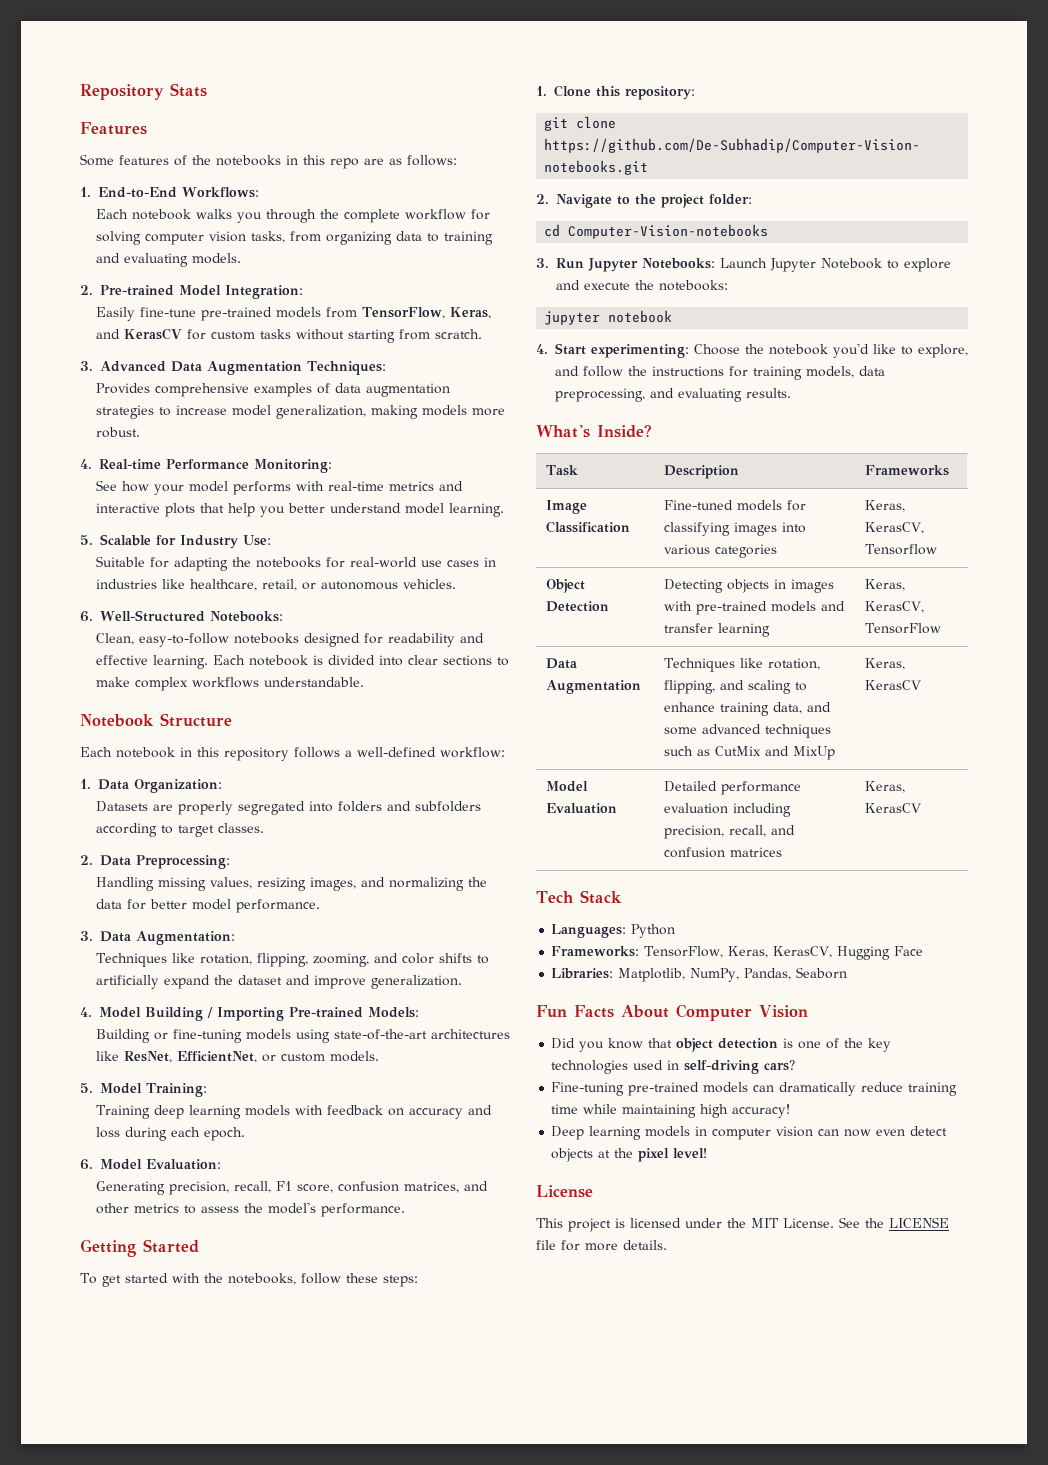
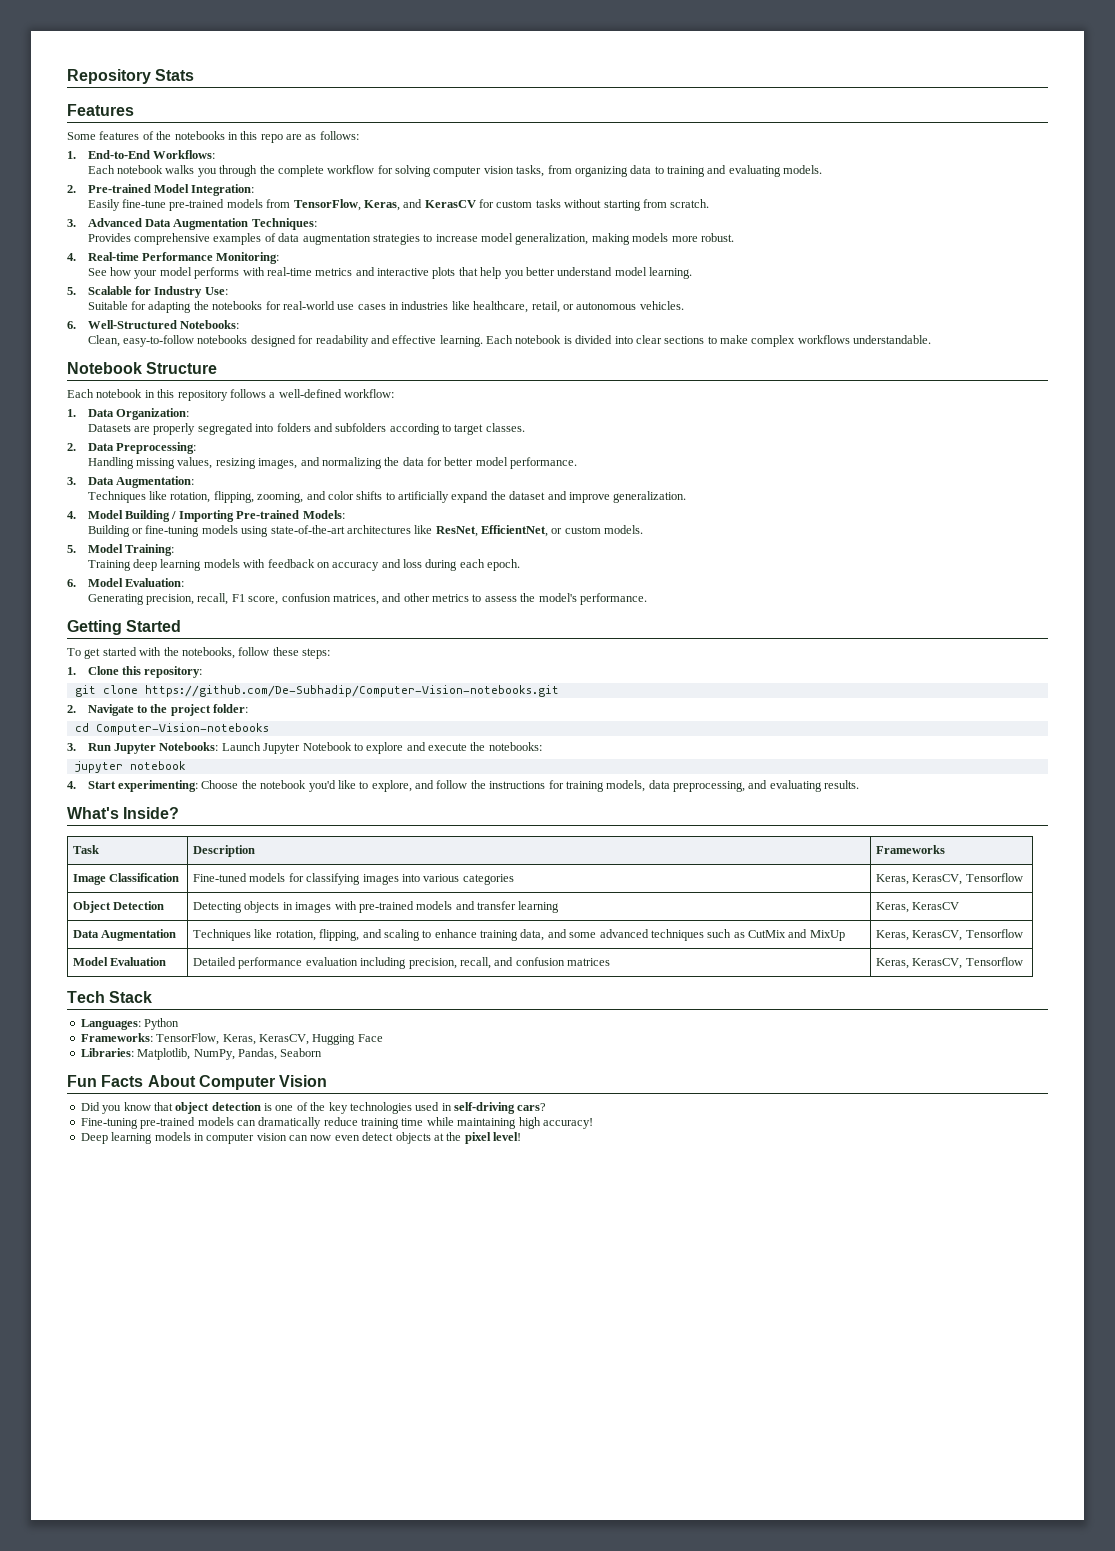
[864,601,924,613] [864,623,941,634] KerasCV, TensorFlow -> [912,902,960,910] KerasCV
[864,680,921,690] KerasCV -> [912,929,1023,941] KerasCV, Tensorflow
[864,803,921,813] KerasCV -> [912,957,1023,969] KerasCV, Tensorflow
[536,1185,593,1198] [536,1217,949,1232] [536,1240,667,1251] // License // This project is licensed under the MIT License. See the LICENSE file for more details. -> (521, 1136) none

